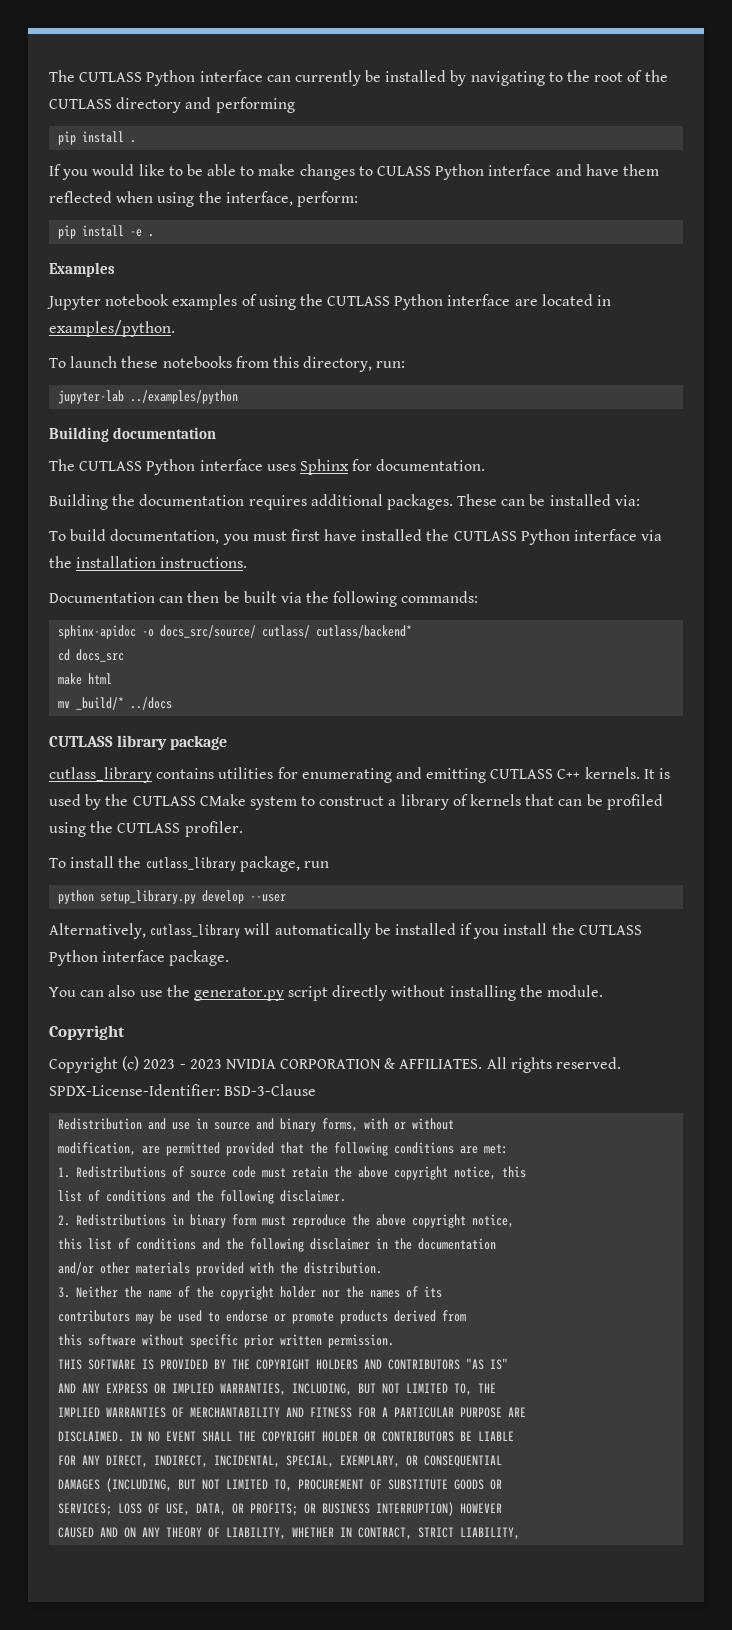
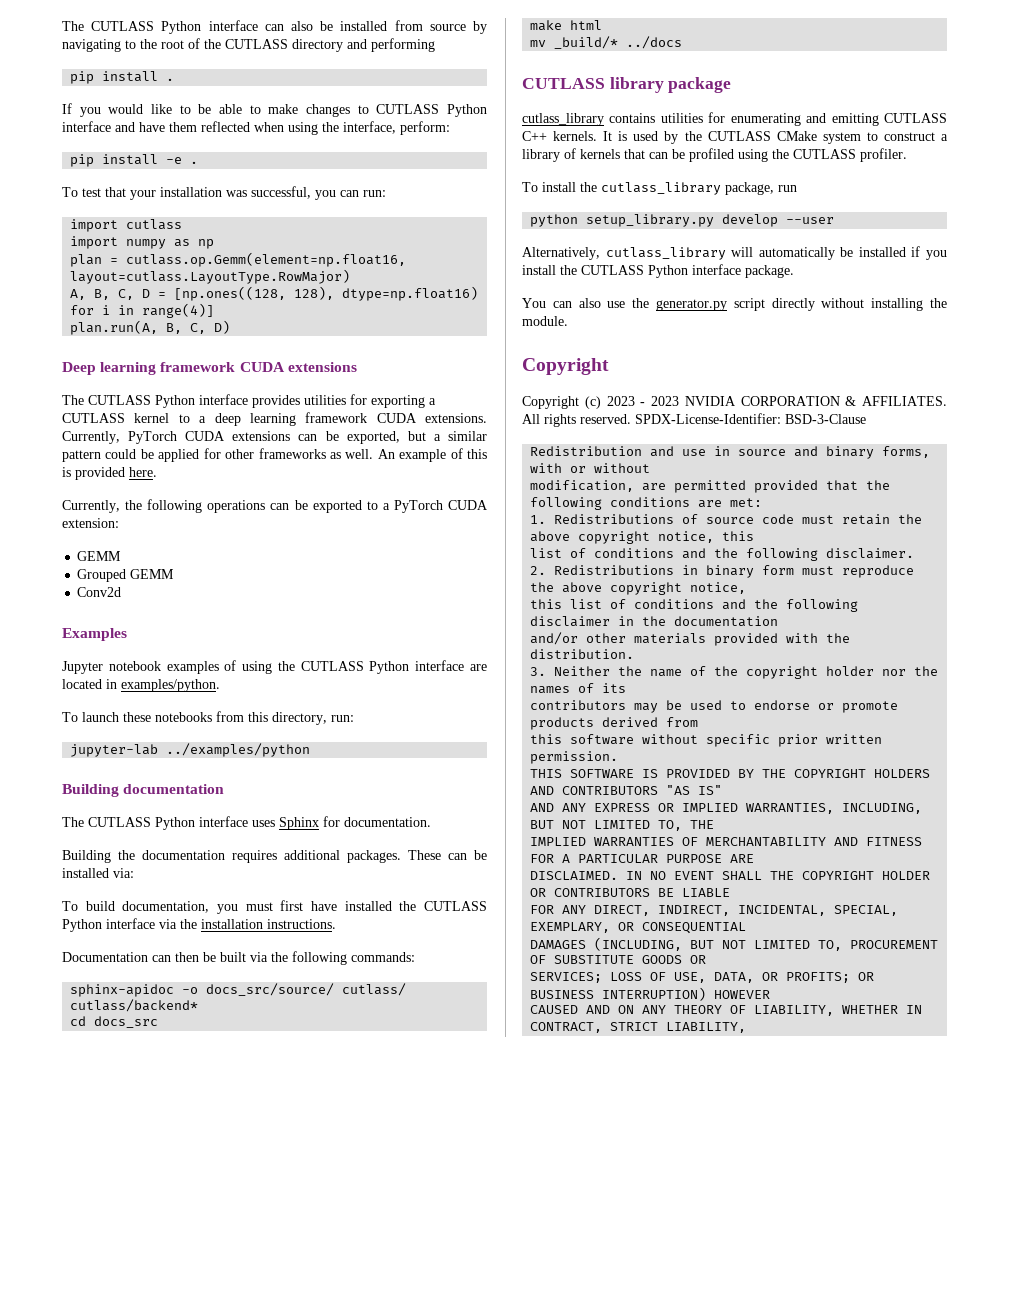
[294,70,447,86] currently be installed -> [291,20,466,31] also be installed from source
[377,166,432,176] CULASS -> [376,104,440,114] CUTLASS
(155, 235) none -> [62,186,386,200] [70,219,183,232] [70,236,215,249] [70,252,407,267] [70,269,351,284] [70,286,479,301] [70,303,215,318] [70,320,231,335] [62,362,357,375] [62,394,436,408] [62,412,487,426] [62,431,487,444] [62,448,488,462] [62,467,157,480] [62,499,489,513] [62,518,119,528] [77,551,122,561] [77,569,175,582] [77,587,122,597] // To test that your installation was successful, you can run: // import cutlass // import numpy as np // plan = cutlass.op.Gemm(element=np.float16, layout=cutlass.LayoutType.RowMajor) // A, B, C, D = [np.ones((128, 128), dtype=np.float16) for i in range(4)] // plan.run(A, B, C, D) // Deep learning framework CUDA extensions // The CUTLASS Python interface provides utilities for exporting a CUTLASS kernel to a deep learning framework CUDA extensions. Currently, PyTorch CUDA extensions can be exported, but a similar pattern could be applied for other frameworks as well. An example of this is provided here. // Currently, the following operations can be exported to a PyTorch CUDA extension: // GEMM // Grouped GEMM // Conv2d

